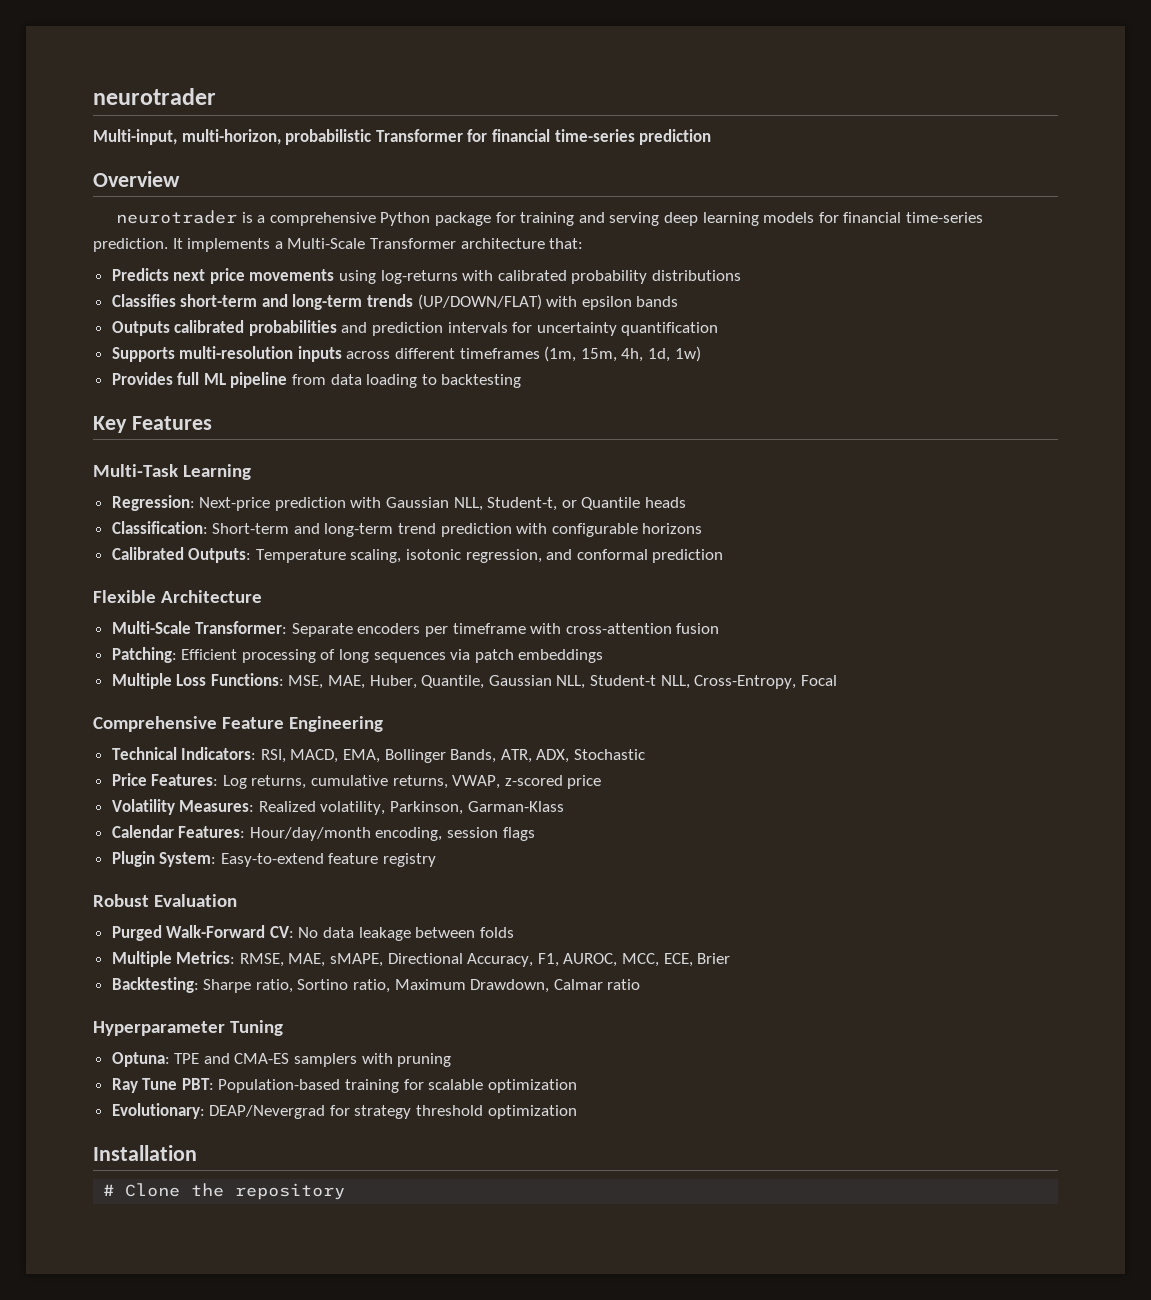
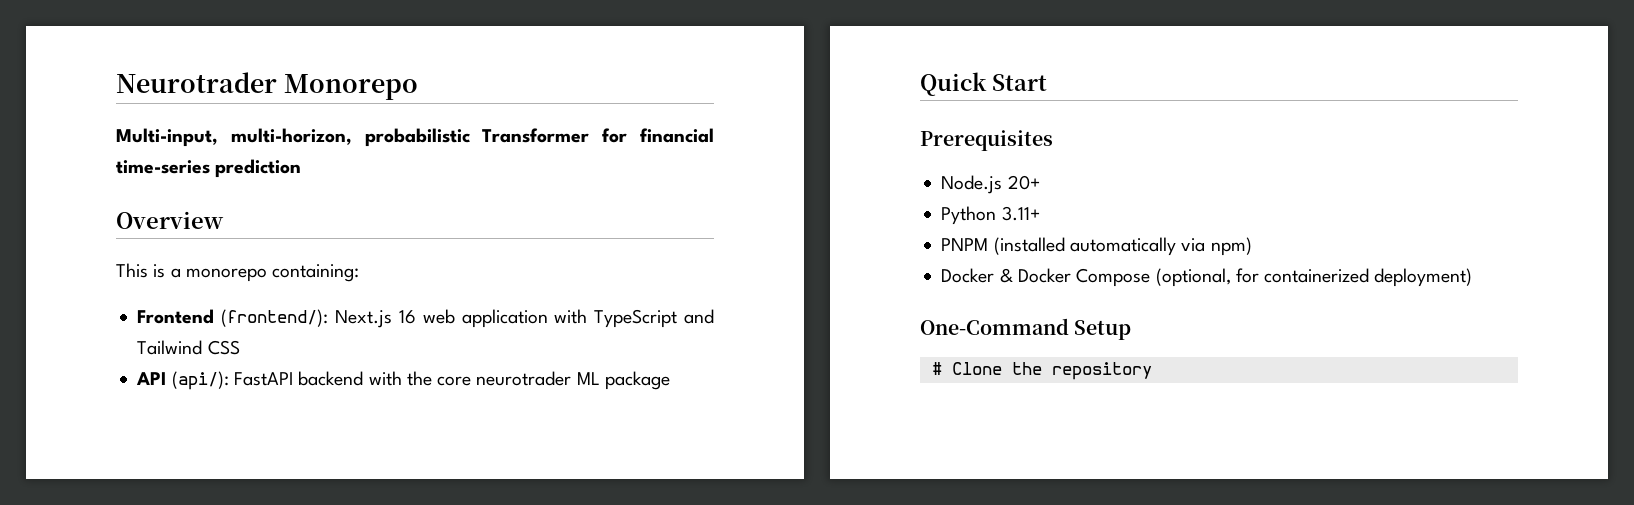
[93,88,216,105] neurotrader -> [116,72,418,100] Neurotrader Monorepo
[116,210,238,224] neurotrader -> [116,263,148,278] This
[269,212,983,226] [93,238,584,252] [111,268,742,284] [111,294,679,310] [111,320,719,336] [111,346,701,362] [111,372,522,388] [93,416,212,433] [93,464,252,480] [111,495,687,511] [111,521,703,537] [111,547,724,563] [93,590,263,603] [111,621,720,637] [111,647,604,663] [111,673,837,689] [93,716,384,732] [111,747,646,763] [111,773,602,789] [111,799,564,815] [111,825,535,841] [111,851,437,867] [93,894,238,907] [111,925,514,941] [111,951,731,967] [111,977,641,993] [93,1020,284,1036] [111,1052,452,1067] [111,1078,577,1093] [111,1103,577,1119] [93,1145,197,1161] comprehensive Python package for training and serving deep learning models for financial time-series prediction. It implements a Multi-Scale Transformer architecture that: // Predicts next price movements using log-returns with calibrated probability distributions // Classifies short-term and long-term trends (UP/DOWN/FLAT) with epsilon bands // Outputs calibrated probabilities and prediction intervals for uncertainty quantification // Supports multi-resolution inputs across different timeframes (1m, 15m, 4h, 1d, 1w) // Provides full ML pipeline from data loading to backtesting // Key Features // Multi-Task Learning // Regression: Next-price prediction with Gaussian NLL, Student-t, or Quantile heads // Classification: Short-term and long-term trend prediction with configurable horizons // Calibrated Outputs: Temperature scaling, isotonic regression, and conformal prediction // Flexible Architecture // Multi-Scale Transformer: Separate encoders per timeframe with cross-attention fusion // Patching: Efficient processing of long sequences via patch embeddings // Multiple Loss Functions: MSE, MAE, Huber, Quantile, Gaussian NLL, Student-t NLL, Cross-Entropy, Focal // Comprehensive Feature Engineering // Technical Indicators: RSI, MACD, EMA, Bollinger Bands, ATR, ADX, Stochastic // Price Features: Log returns, cumulative returns, VWAP, z-scored price // Volatility Measures: Realized volatility, Parkinson, Garman-Klass // Calendar Features: Hour/day/month encoding, session flags // Plugin System: Easy-to-extend feature registry // Robust Evaluation // Purged Walk-Forward CV: No data leakage between folds // Multiple Metrics: RMSE, MAE, sMAPE, Directional Accuracy, F1, AUROC, MCC, ECE, Brier // Backtesting: Sharpe ratio, Sortino ratio, Maximum Drawdown, Calmar ratio // Hyperparameter Tuning // Optuna: TPE and CMA-ES samplers with pruning // Ray Tune PBT: Population-based training for scalable optimization // Evolutionary: DEAP/Nevergrad for strategy threshold optimization // Installation -> [185,264,360,282] [137,309,715,328] [137,340,240,355] [136,371,670,390] [920,72,1047,96] [920,130,1053,151] [941,175,1040,194] [941,206,1040,225] [941,237,1252,256] [941,268,1473,287] [920,318,1132,340] monorepo containing: // Frontend (frontend/): Next.js 16 web application with TypeScript and Tailwind CSS // API (api/): FastAPI backend with the core neurotrader ML package // Quick Start // Prerequisites // Node.js 20+ // Python 3.11+ // PNPM (installed automatically via npm) // Docker & Docker Compose (optional, for containerized deployment) // One-Command Setup

